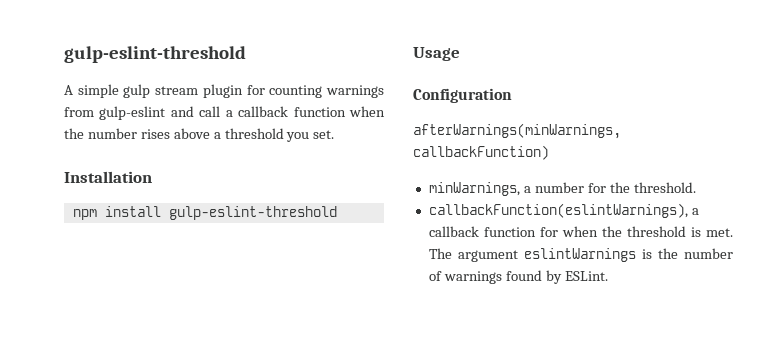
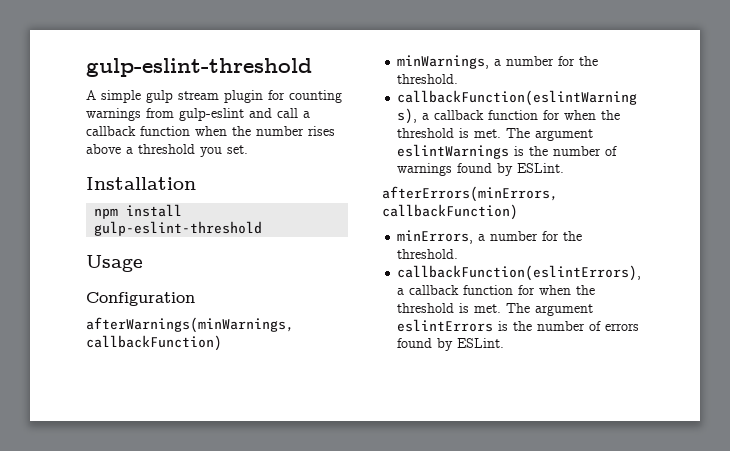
(608, 276) none -> [382,186,558,202] [382,204,518,220] [397,230,583,244] [397,249,459,259] [397,265,642,281] [397,285,596,295] [397,303,594,316] [397,319,640,332] [397,338,505,351] // afterErrors(minErrors, callbackFunction) // minErrors, a number for the threshold. // callbackFunction(eslintErrors), a callback function for when the threshold is met. The argument eslintErrors is the number of errors found by ESLint.

